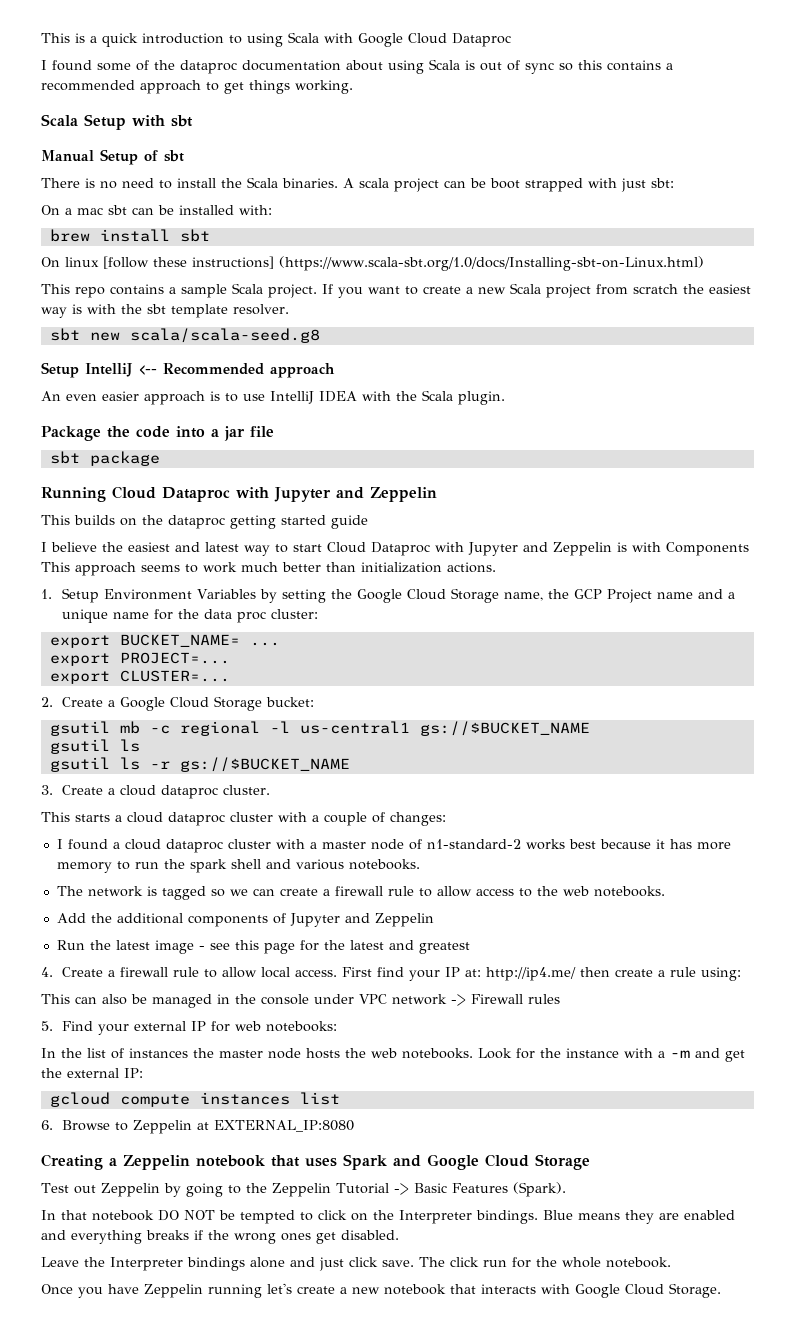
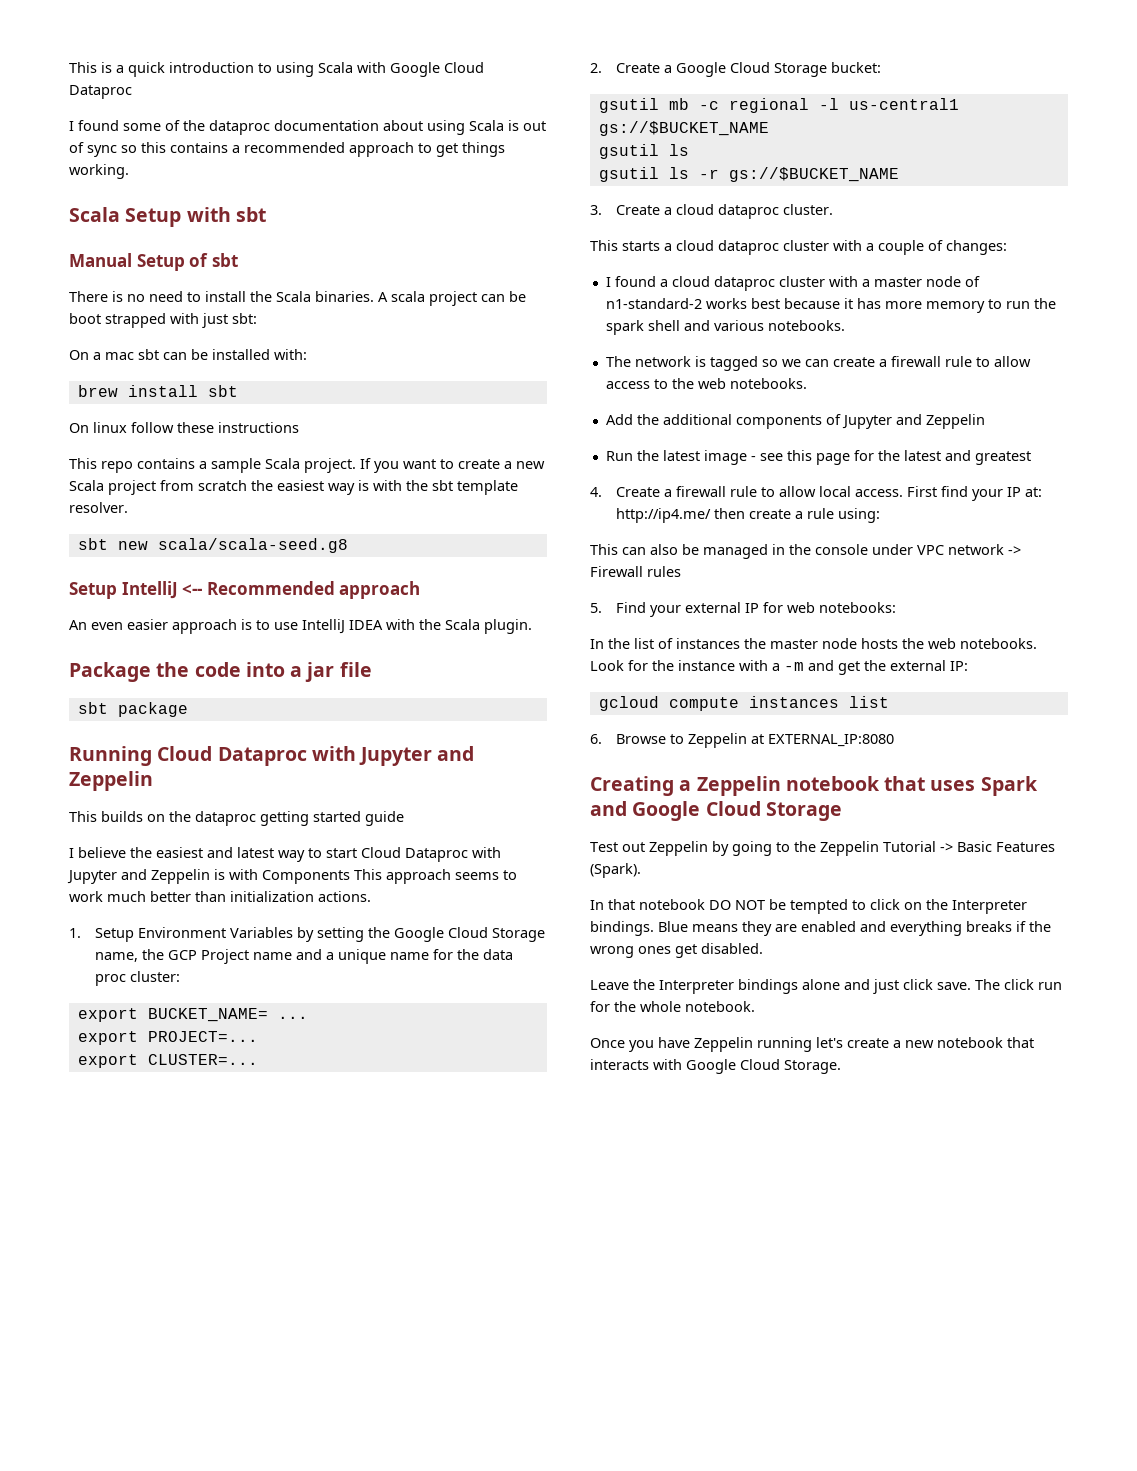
[103,256,704,271] [follow these instructions] (https://www.scala-sbt.org/1.0/docs/Installing-sbt-on-Linux.html) -> [131,422,299,433] follow these instructions

